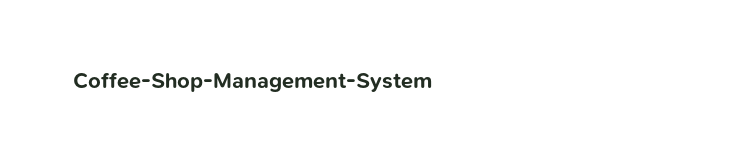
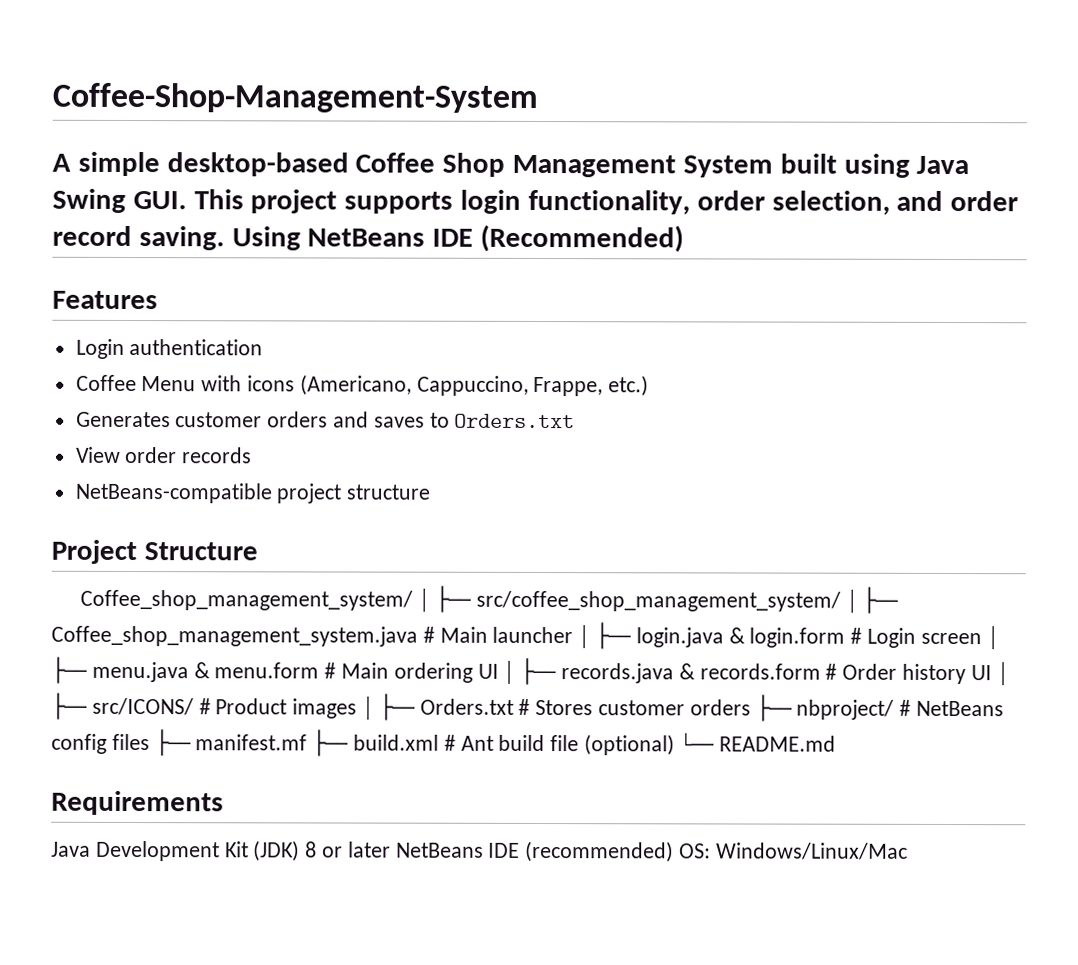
(432, 82) none -> [52,151,970,178] [52,188,1019,215] [52,224,685,253] [52,290,158,310] [75,338,264,359] [75,374,650,397] [75,411,576,429] [75,446,253,464] [74,482,431,504] [51,539,258,565] [80,585,900,614] [51,622,999,650] [51,656,1009,686] [51,692,1005,722] [51,729,836,757] [51,790,224,816] [51,840,908,863] // A simple desktop-based Coffee Shop Management System built using Java Swing GUI. This project supports login functionality, order selection, and order record saving. Using NetBeans IDE (Recommended) // Features // Login authentication // Coffee Menu with icons (Americano, Cappuccino, Frappe, etc.) // Generates customer orders and saves to Orders.txt // View order records // NetBeans-compatible project structure // Project Structure // Coffee_shop_management_system/ │ ├── src/coffee_shop_management_system/ │ ├── Coffee_shop_management_system.java # Main launcher │ ├── login.java & login.form # Login screen │ ├── menu.java & menu.form # Main ordering UI │ ├── records.java & records.form # Order history UI │ ├── src/ICONS/ # Product images │ ├── Orders.txt # Stores customer orders ├── nbproject/ # NetBeans config files ├── manifest.mf ├── build.xml # Ant build file (optional) └── README.md // Requirements // Java Development Kit (JDK) 8 or later NetBeans IDE (recommended) OS: Windows/Linux/Mac

